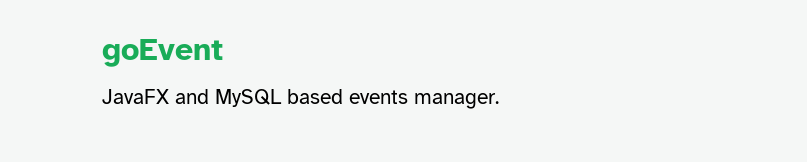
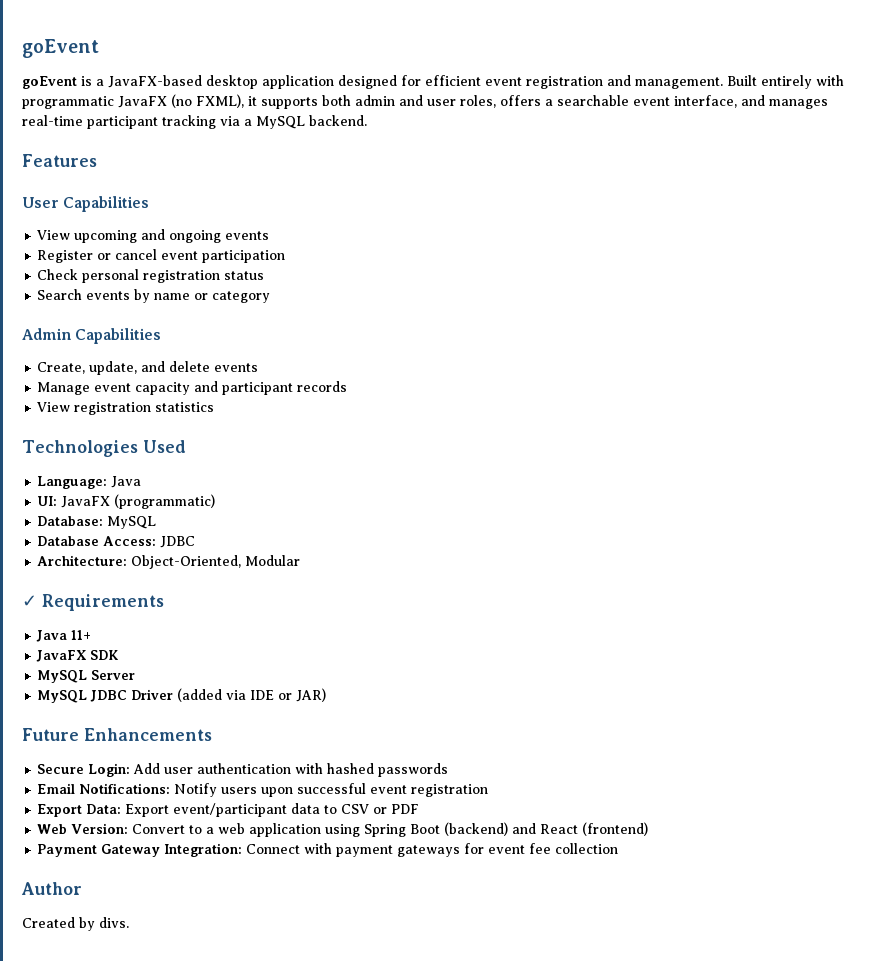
[102,89,499,109] JavaFX and MySQL based events manager. -> [22,75,844,89] [22,94,828,109] [22,115,367,129] [22,154,97,167] [22,196,150,212] [37,229,270,243] [37,249,286,263] [37,269,265,283] [37,289,271,303] [22,328,162,344] [37,361,259,375] [37,381,348,395] [37,402,215,415] [22,440,186,457] [37,476,142,489] [37,494,216,509] [37,516,157,529] [37,536,196,548] [37,555,301,569] [22,594,164,611] [36,630,92,642] [36,650,120,662] [37,670,136,683] [37,688,327,703] [22,728,212,741] [37,763,449,777] [37,783,489,797] [37,803,420,817] [37,822,649,837] [37,843,619,857] [21,882,82,895] [22,917,129,931] goEvent is a JavaFX-based desktop application designed for efficient event registration and management. Built entirely with programmatic JavaFX (no FXML), it supports both admin and user roles, offers a searchable event interface, and manages real-time participant tracking via a MySQL backend. // Features // User Capabilities // View upcoming and ongoing events // Register or cancel event participation // Check personal registration status // Search events by name or category // Admin Capabilities // Create, update, and delete events // Manage event capacity and participant records // View registration statistics // Technologies Used // Language: Java // UI: JavaFX (programmatic) // Database: MySQL // Database Access: JDBC // Architecture: Object-Oriented, Modular // ✓ Requirements // Java 11+ // JavaFX SDK // MySQL Server // MySQL JDBC Driver (added via IDE or JAR) // Future Enhancements // Secure Login: Add user authentication with hashed passwords // Email Notifications: Notify users upon successful event registration // Export Data: Export event/participant data to CSV or PDF // Web Version: Convert to a web application using Spring Boot (backend) and React (frontend) // Payment Gateway Integration: Connect with payment gateways for event fee collection // Author // Created by divs.

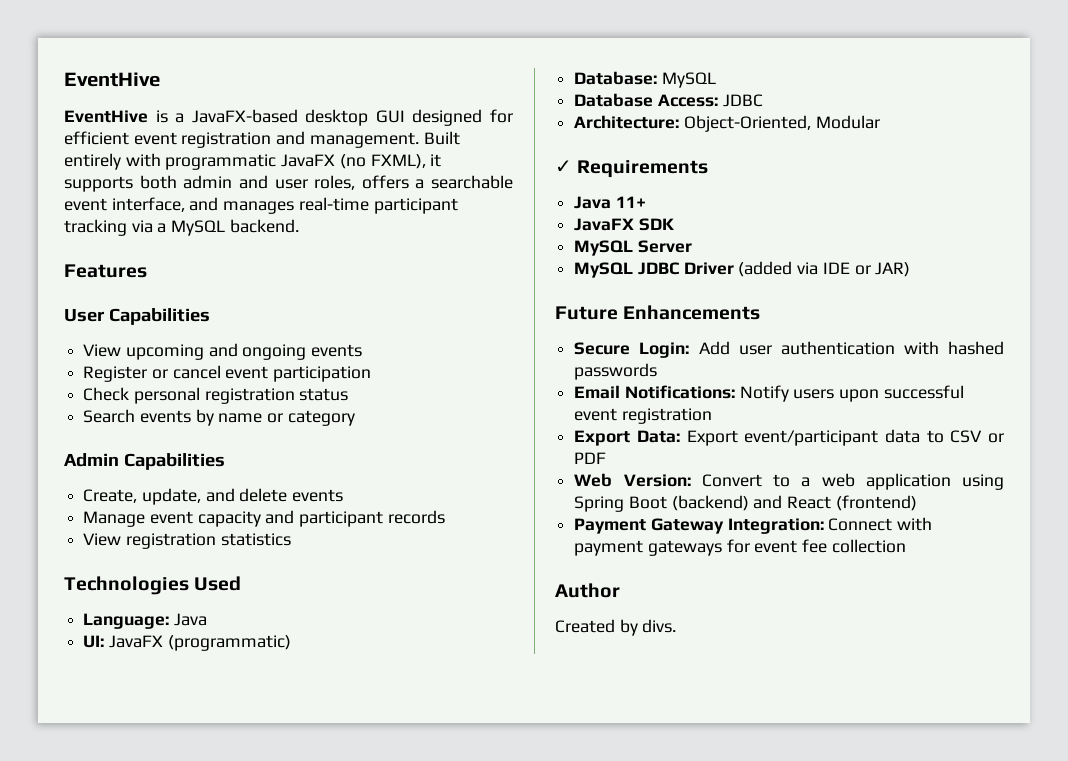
[22,39,99,58] [22,76,77,89] goEvent // goEvent -> [64,72,160,87] [64,110,148,123] EventHive // EventHive
[262,75,334,89] application -> [375,110,405,123] GUI

